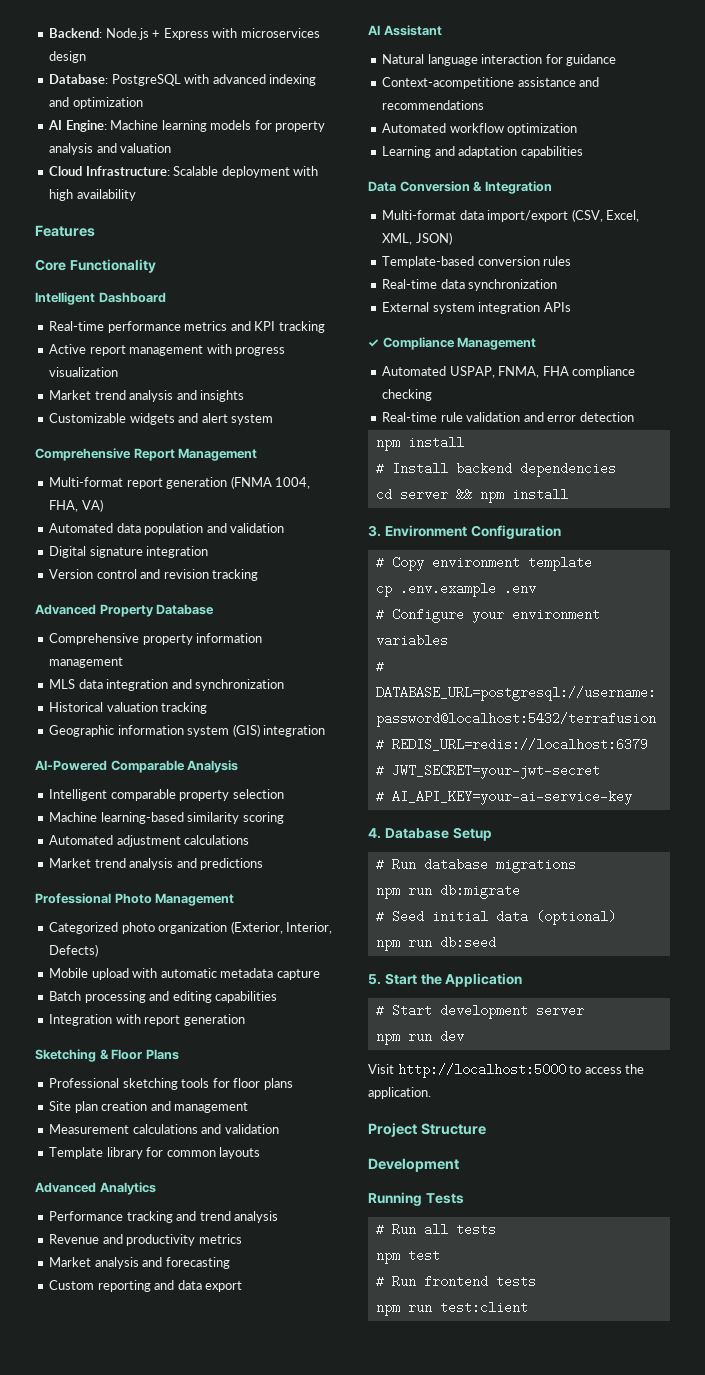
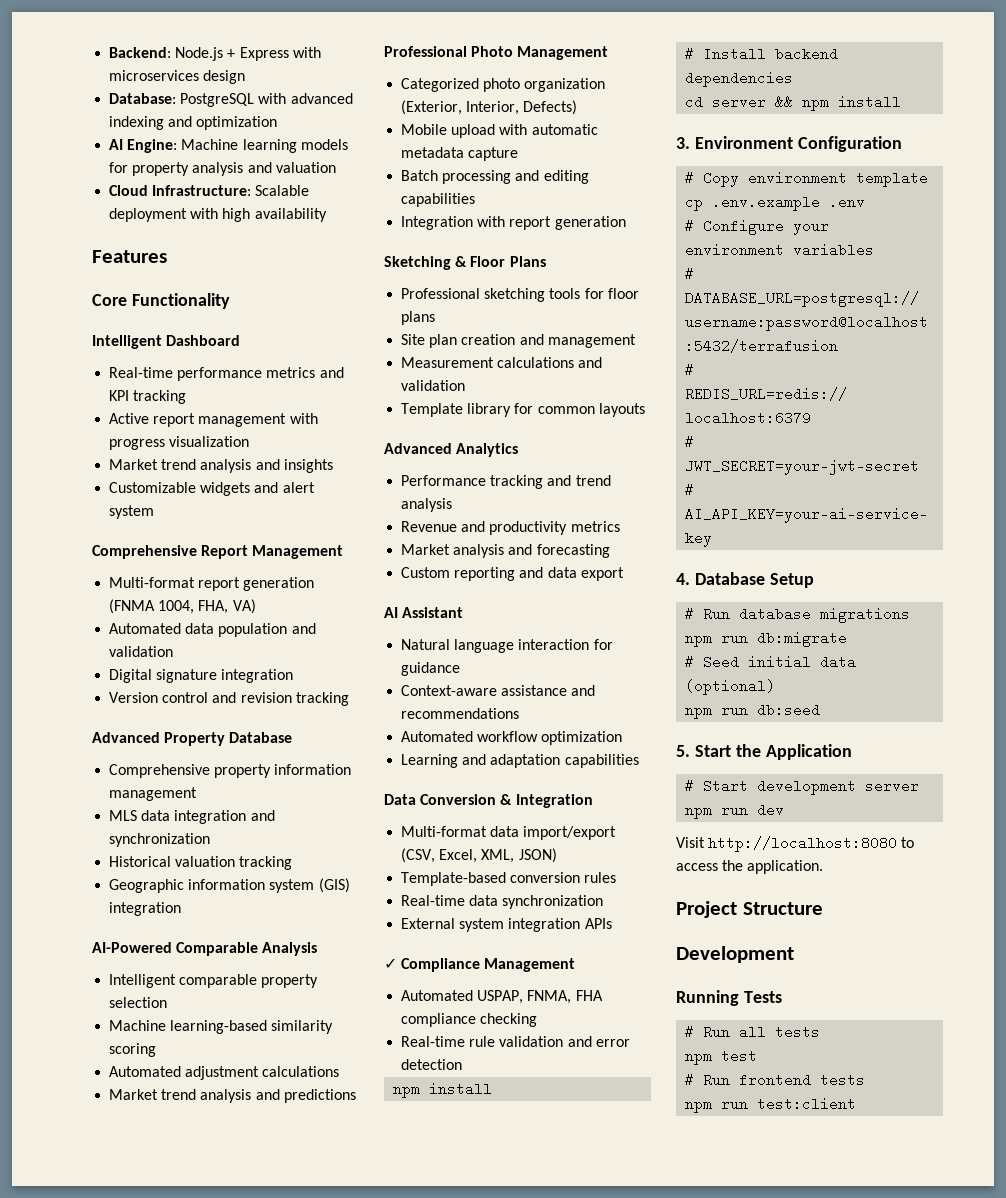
[382,77,515,89] Context-acompetitione -> [401,685,498,696] Context-aware
[397,1063,566,1078] http://localhost:5000 -> [708,836,898,852] http://localhost:8080

